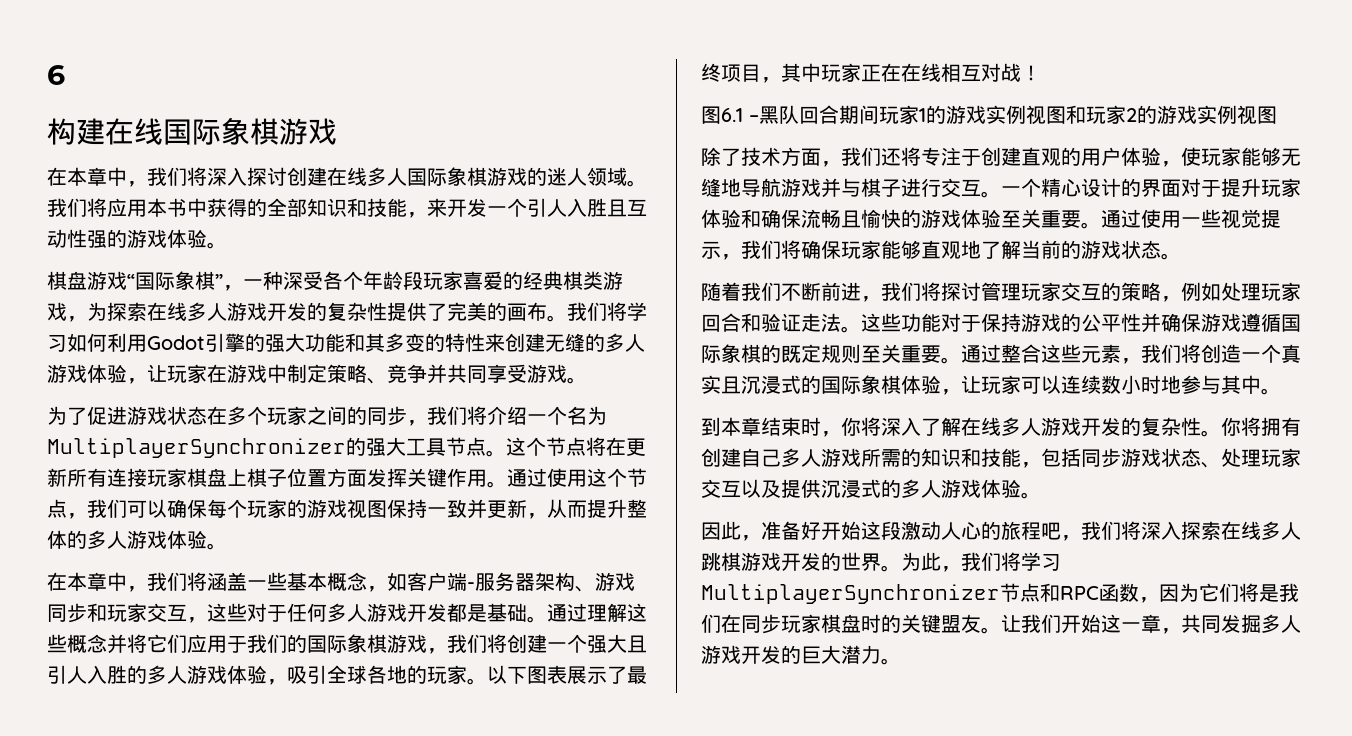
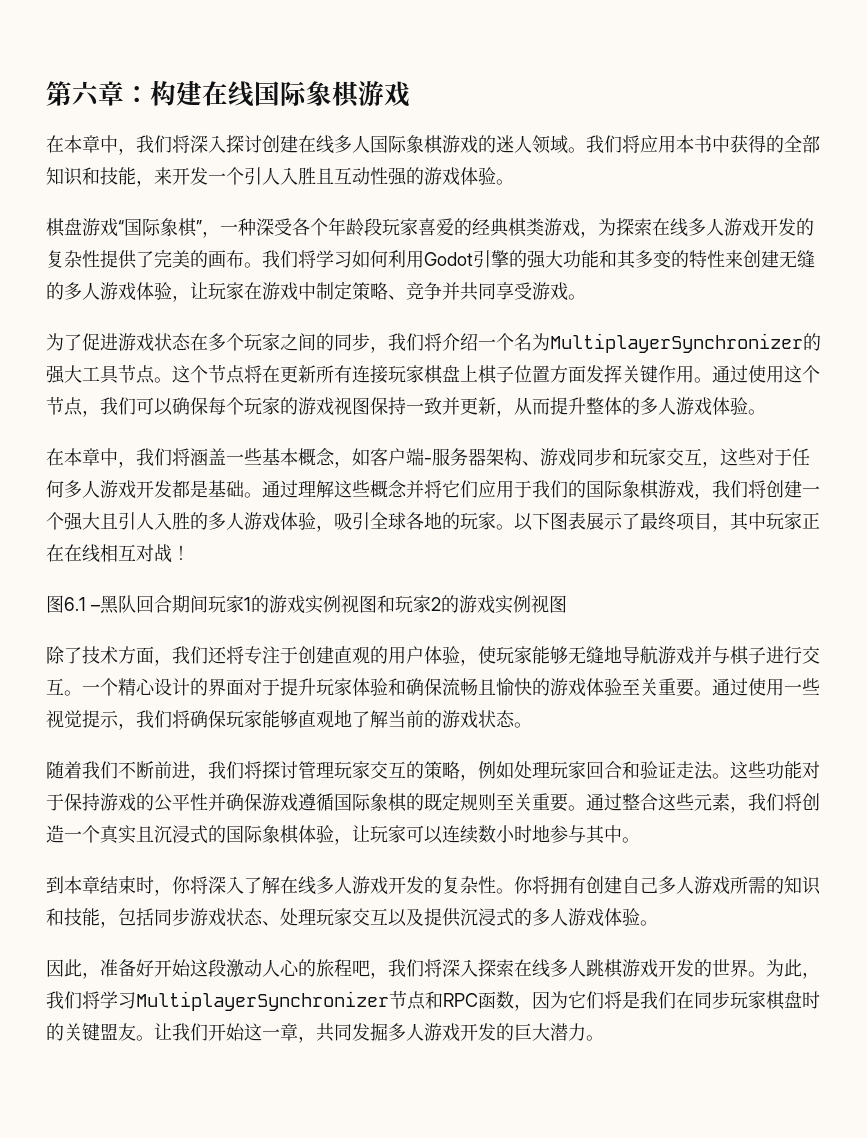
[47,65,65,85] 6 // -> [46,81,150,107] 第六章：

